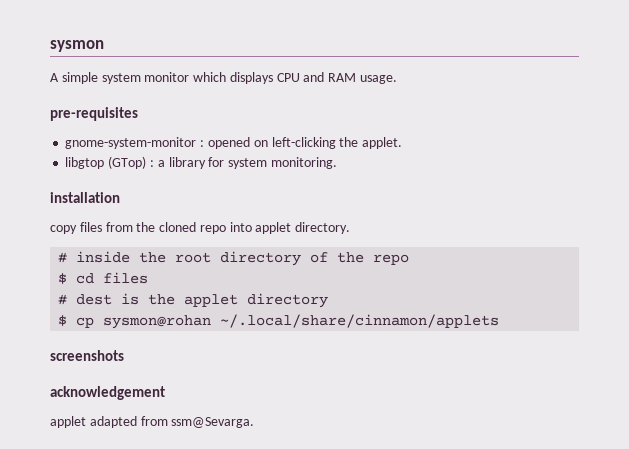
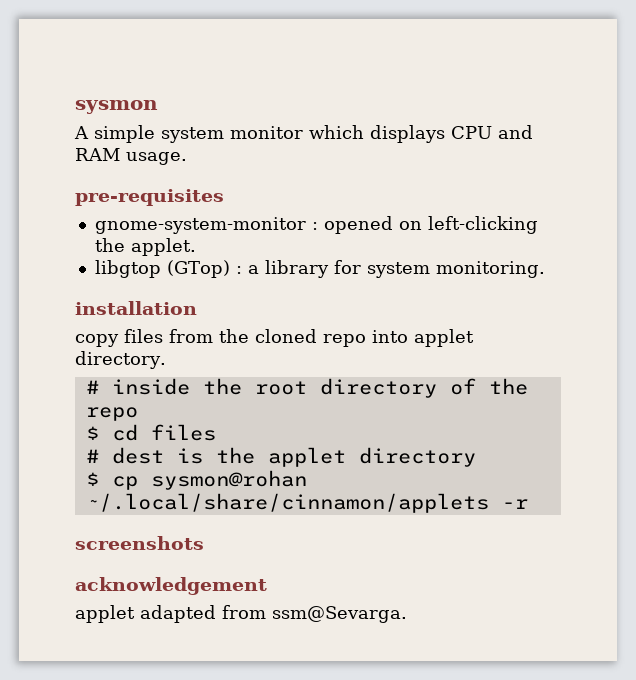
(500, 321) none -> [501,499,528,509] -r

